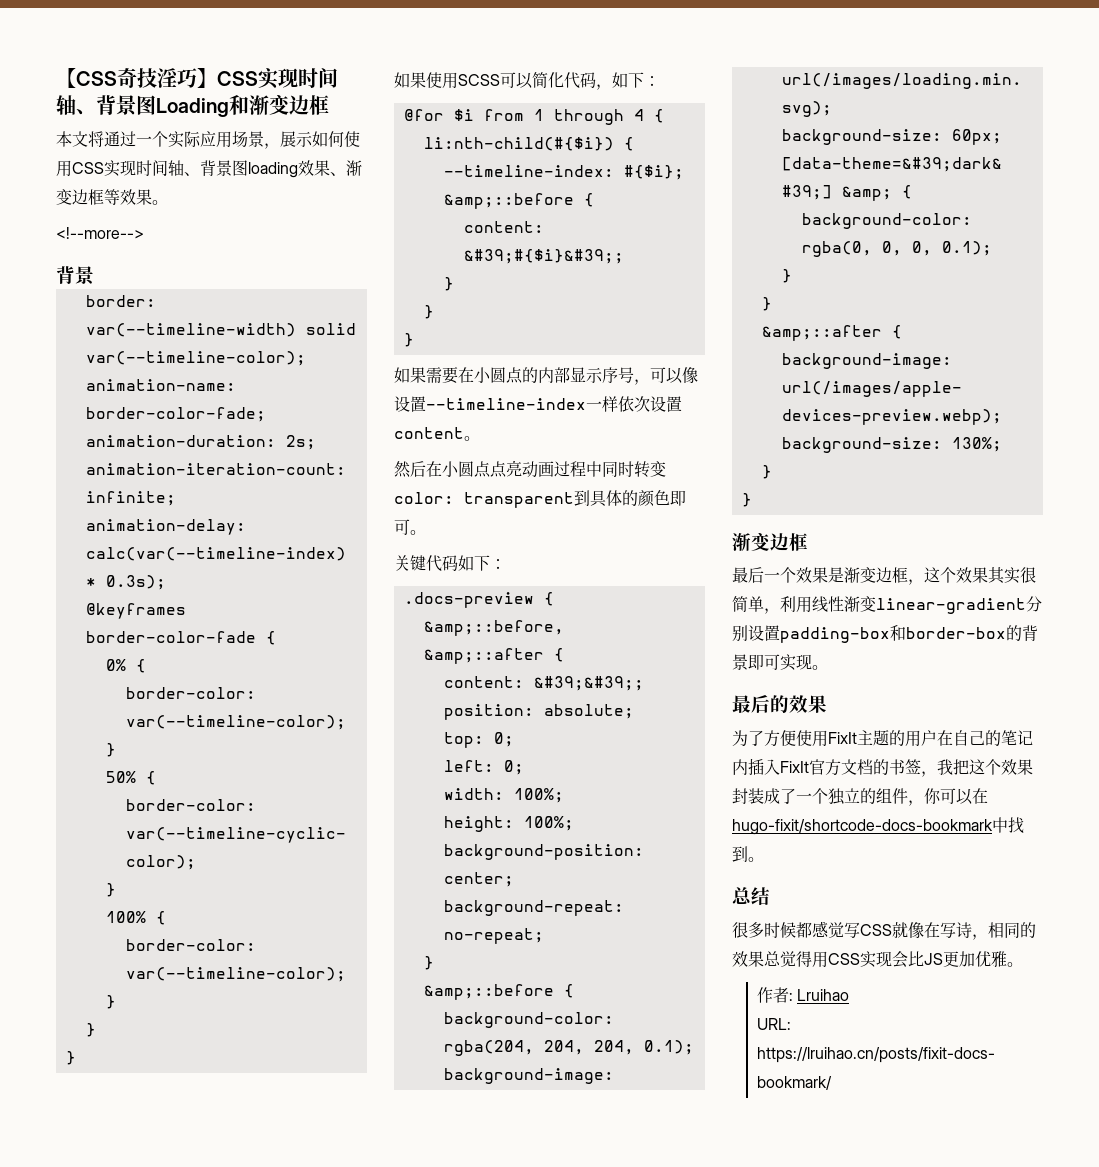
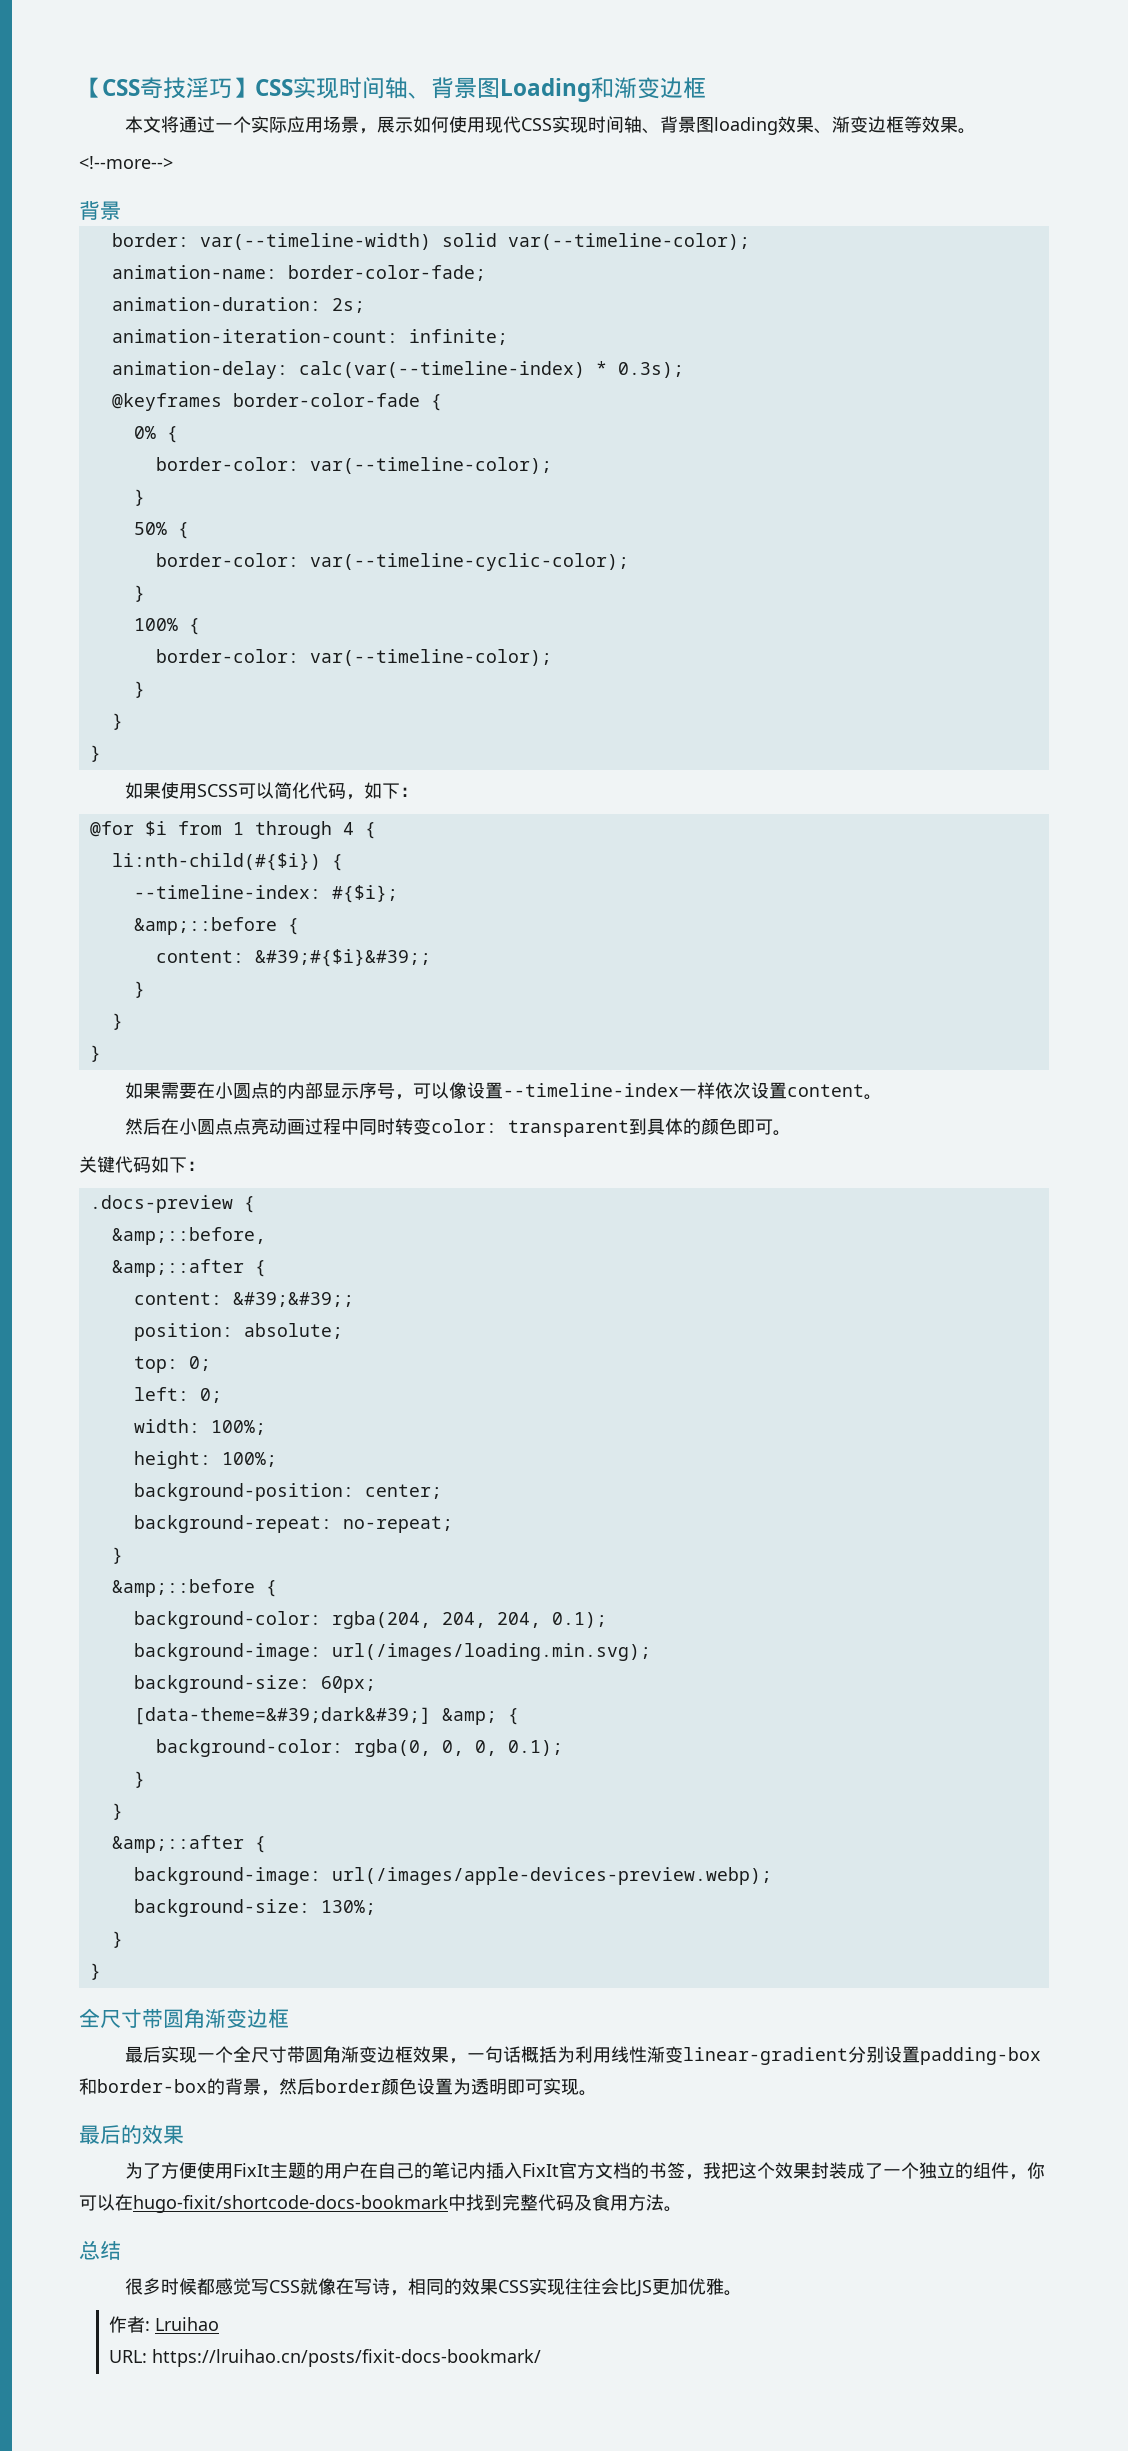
(72, 168) none -> [485,116,522,133] 现代
(752, 500) none -> [79,2008,205,2029] 全尺寸带圆角
[764,567,1036,585] [732,596,780,614] 一个效果是渐变边框，这个效果其实很简单， -> [161,2046,576,2064] 实现一个全尺寸带圆角渐变边框效果，一句话概括为
(748, 662) none -> [261,2078,507,2096] ，然后border颜色设置为透明
(748, 854) none -> [502,2194,664,2211] 完整代码及食用方法
[764,951,892,968] 总觉得用CSS实现 -> [498,2278,602,2295] CSS实现往往

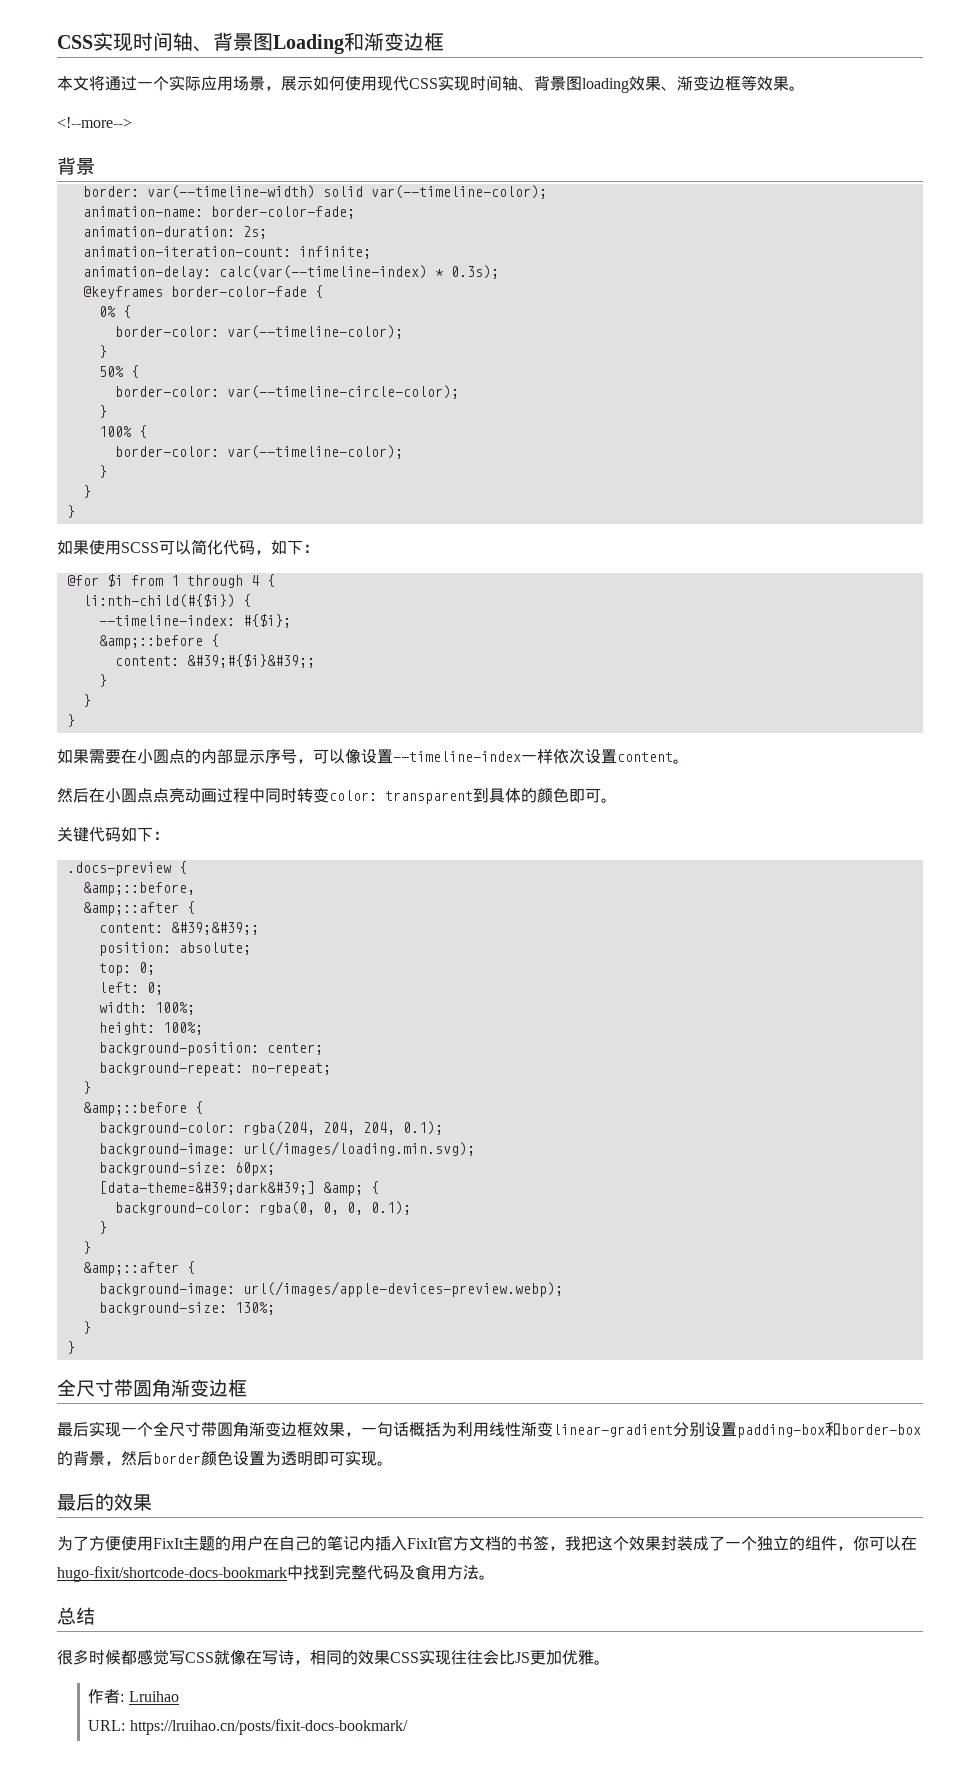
[79,77,255,99] 【CSS奇技淫巧】 -> (57, 42) none
[309,553,629,571] var(--timeline-cyclic-color); -> [226,385,459,399] var(--timeline-circle-color);

